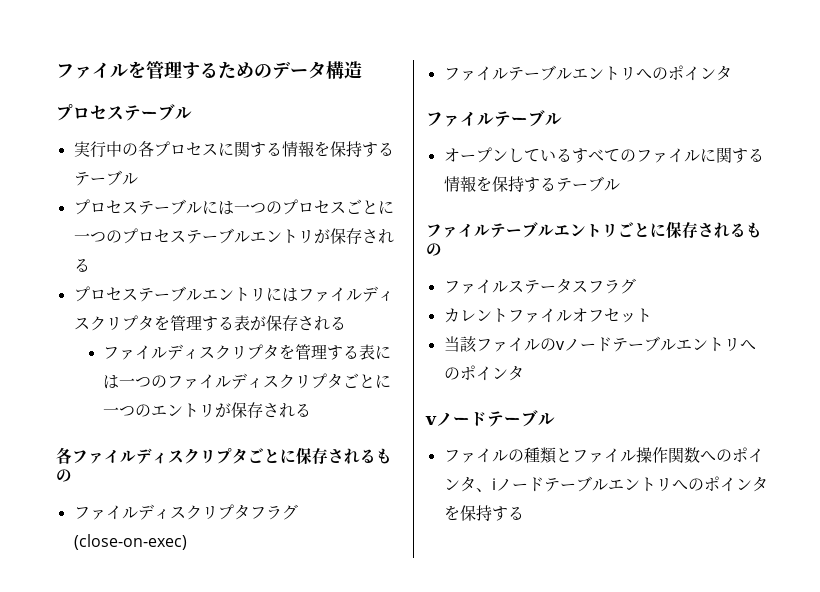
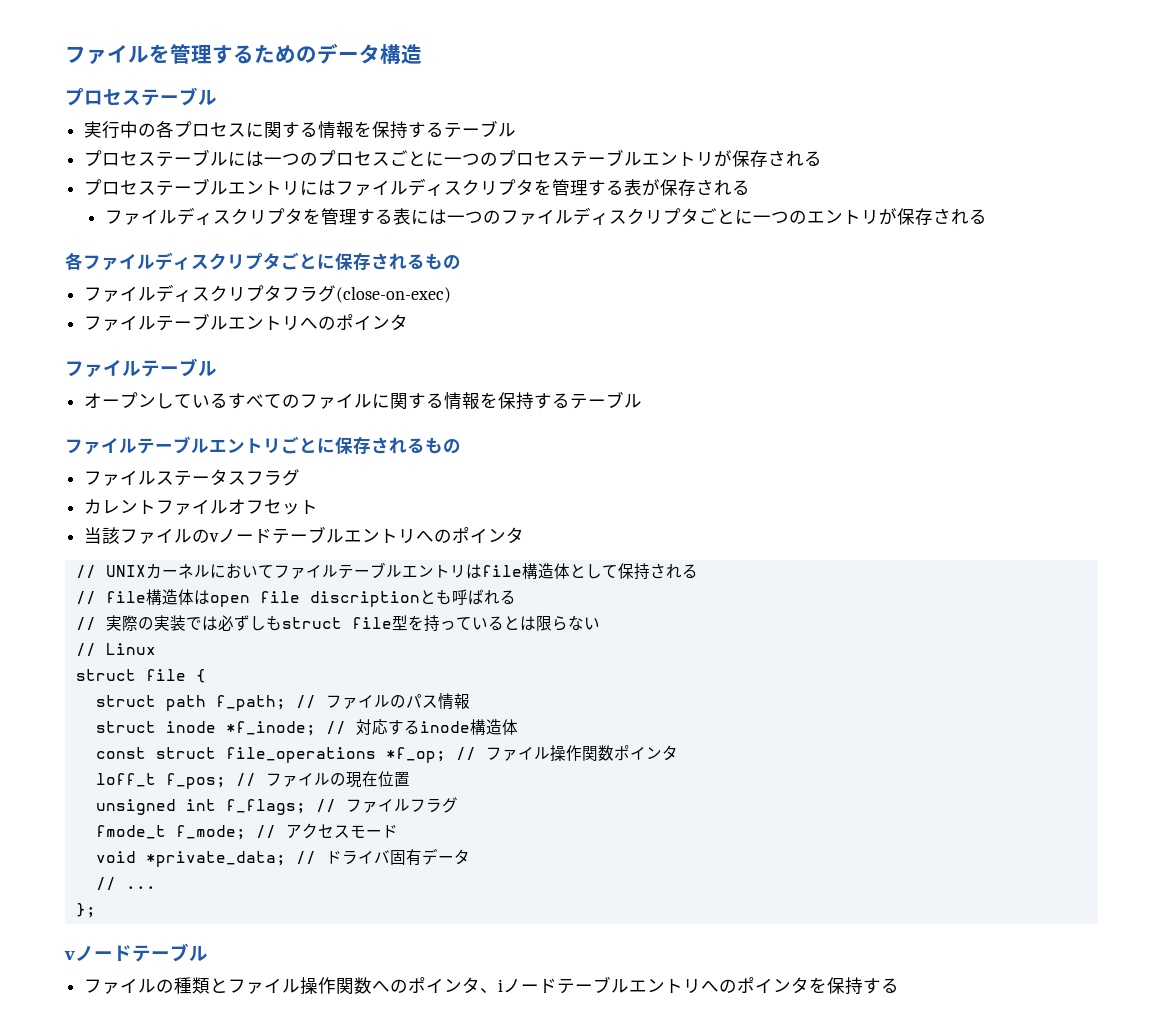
(524, 373) none -> [75,562,698,580] [75,589,516,607] [75,615,600,632] [75,643,156,657] [75,669,206,683] [95,693,470,711] [95,719,518,736] [95,745,678,763] [95,771,410,789] [95,797,458,815] [95,823,398,840] [95,848,470,867] [95,877,156,891] [75,903,96,918] // // UNIXカーネルにおいてファイルテーブルエントリはfile構造体として保持される // // file構造体はopen file discriptionとも呼ばれる // // 実際の実装では必ずしもstruct file型を持っているとは限らない // // Linux // struct file { // struct path f_path; // ファイルのパス情報 // struct inode *f_inode; // 対応するinode構造体 // const struct file_operations *f_op; // ファイル操作関数ポインタ // loff_t f_pos; // ファイルの現在位置 // unsigned int f_flags; // ファイルフラグ // fmode_t f_mode; // アクセスモード // void *private_data; // ドライバ固有データ // // ... // };

